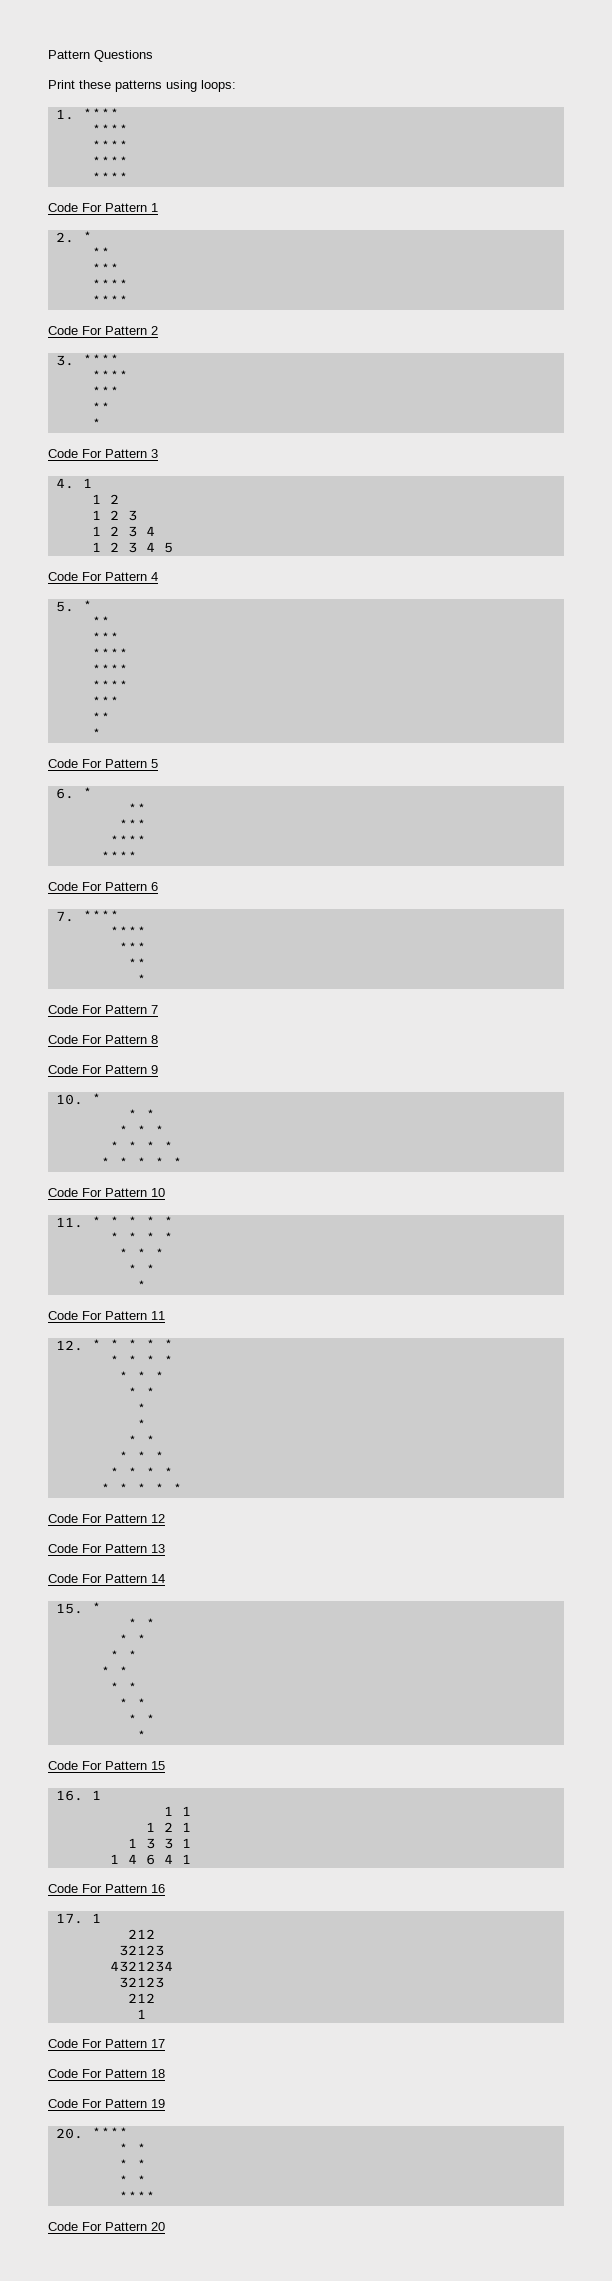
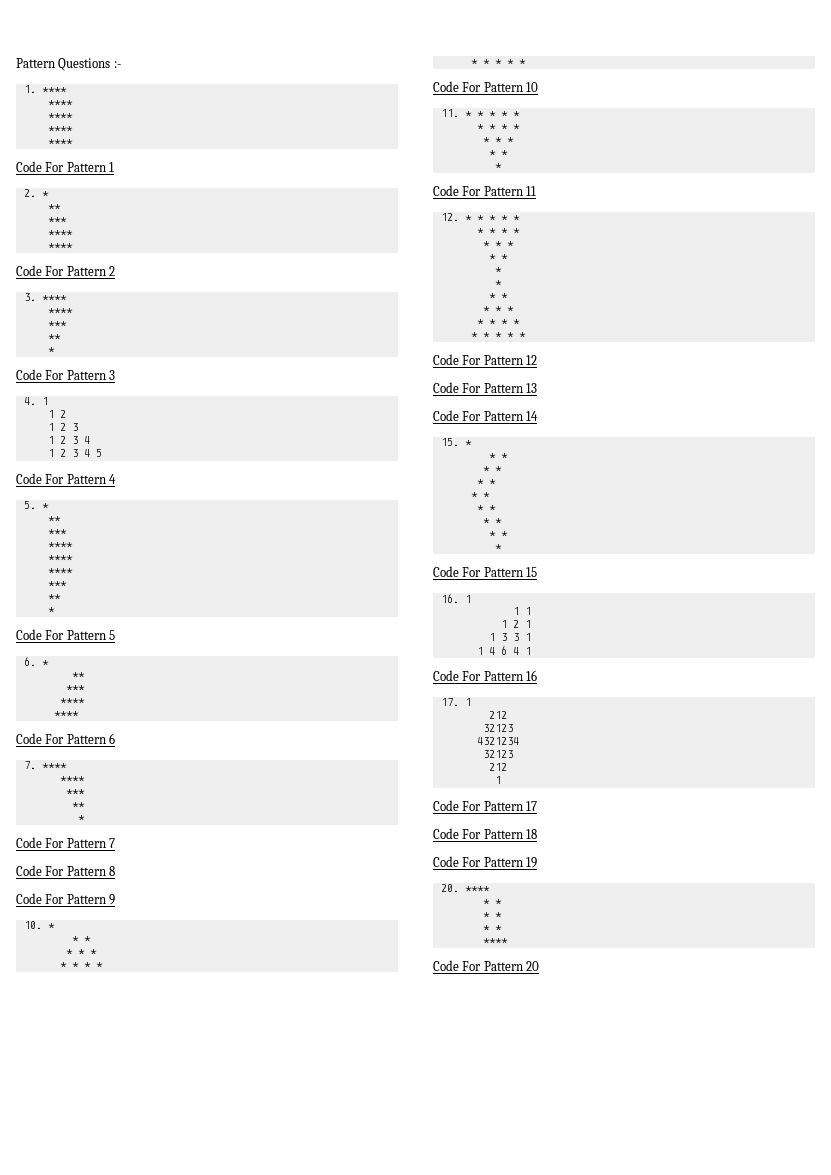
[48,80,236,92] // Print these patterns using loops: -> [113,61,121,68] :-

